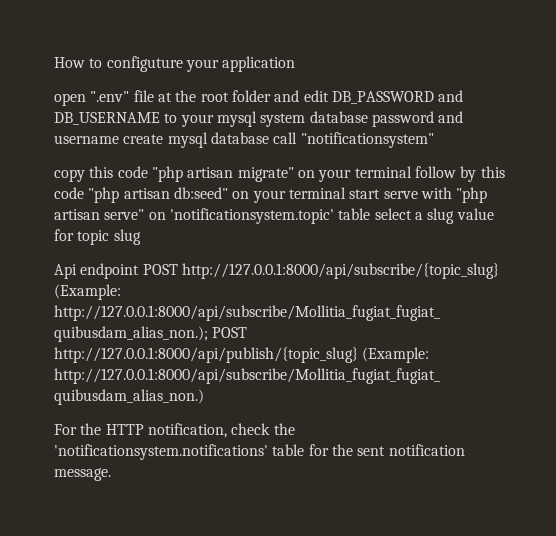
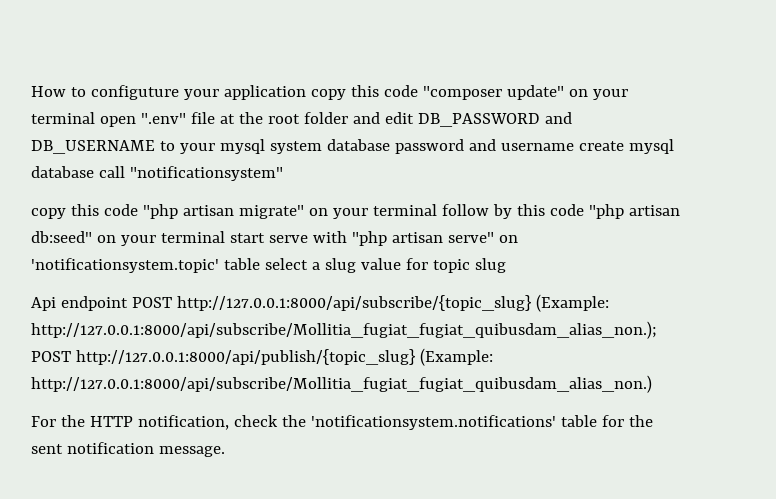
(296, 64) // -> [310,85,628,100] [31,112,95,124] copy this code "composer update" on your terminal

